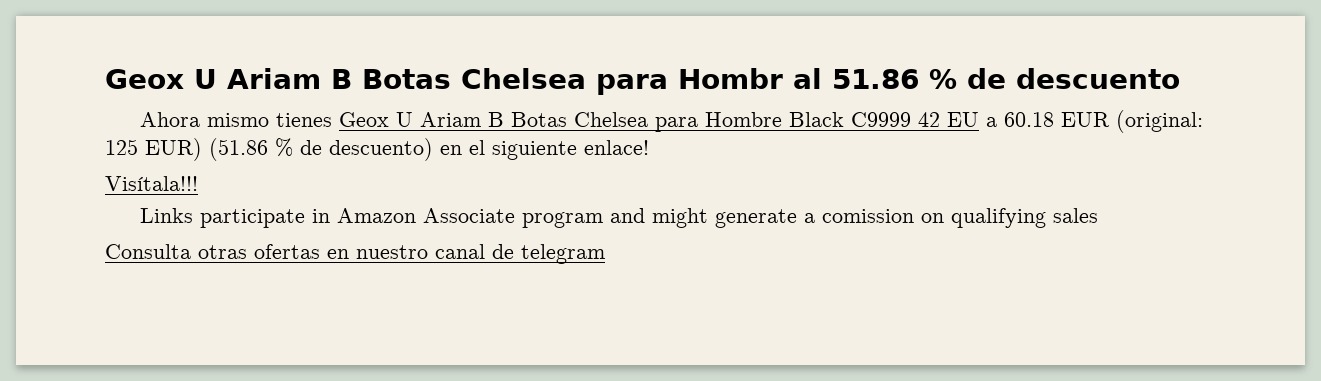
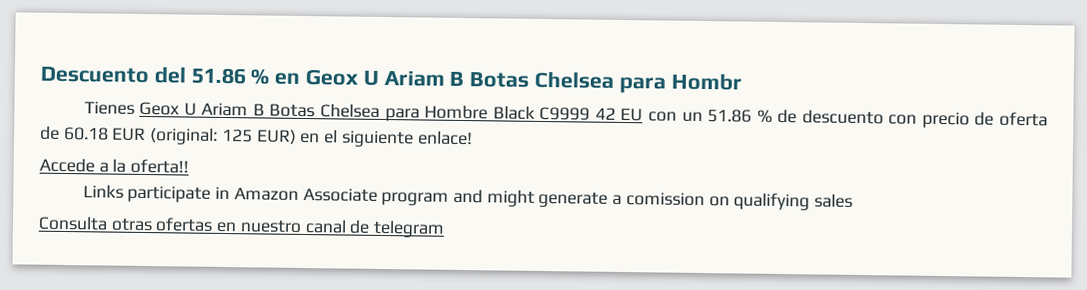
(105, 79) none -> [40,66,301,85] Descuento del 51.86 % en
[793,68,1180,89] [140,112,333,127] al 51.86 % de descuento // Ahora mismo tienes -> [83,101,135,115] // Tienes
[986,117,998,127] a -> [647,108,1049,129] [40,125,60,140] con un 51.86 % de descuento con precio de oferta de
[209,138,433,161] (51.86 % de descuento) -> (297, 137) none
[105,176,198,191] Visítala!!! -> [39,157,190,174] Accede a la oferta!!

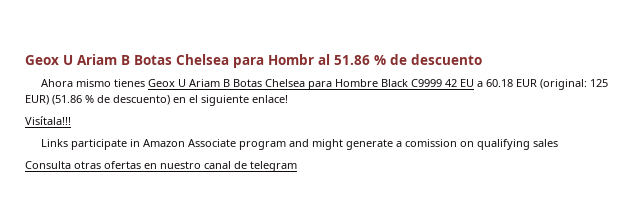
[40,66,301,85] Descuento del 51.86 % en -> (25, 60) none
[83,101,135,115] // Tienes -> [318,54,482,65] [40,79,145,87] al 51.86 % de descuento // Ahora mismo tienes
[647,108,1049,129] [40,125,60,140] con un 51.86 % de descuento con precio de oferta de -> [476,81,483,87] a
(297, 137) none -> [52,95,170,105] (51.86 % de descuento)
[39,157,190,174] Accede a la oferta!! -> [25,116,71,125] Visítala!!!

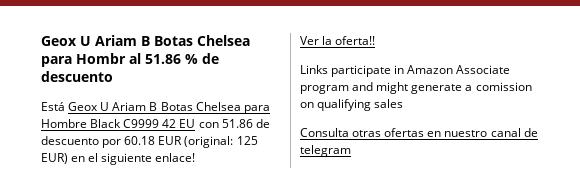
[40,79,145,87] Ahora mismo tienes -> [41,102,65,111] Está
[476,81,483,87] a -> [198,119,270,128] [41,136,122,148] con 51.86 de descuento por
[52,95,170,105] (51.86 % de descuento) -> (68, 158) none
[25,116,71,125] Visítala!!! -> [300,36,376,45] Ver la oferta!!

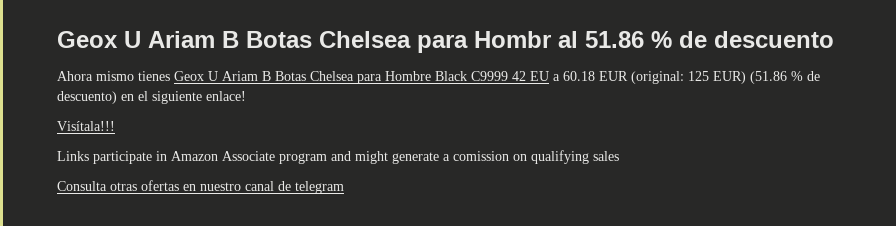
[41,102,65,111] Está -> [57,71,170,81] Ahora mismo tienes
[198,119,270,128] [41,136,122,148] con 51.86 de descuento por -> [553,74,560,81] a
(68, 158) none -> [750,71,820,84] [57,91,117,104] (51.86 % de descuento)
[300,36,376,45] Ver la oferta!! -> [57,121,115,131] Visítala!!!

